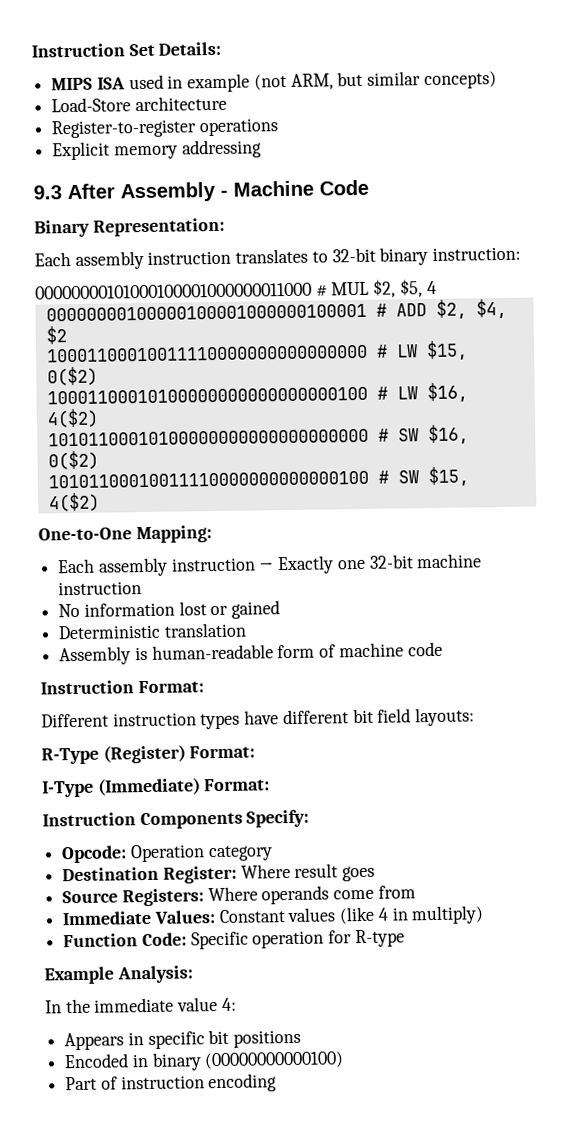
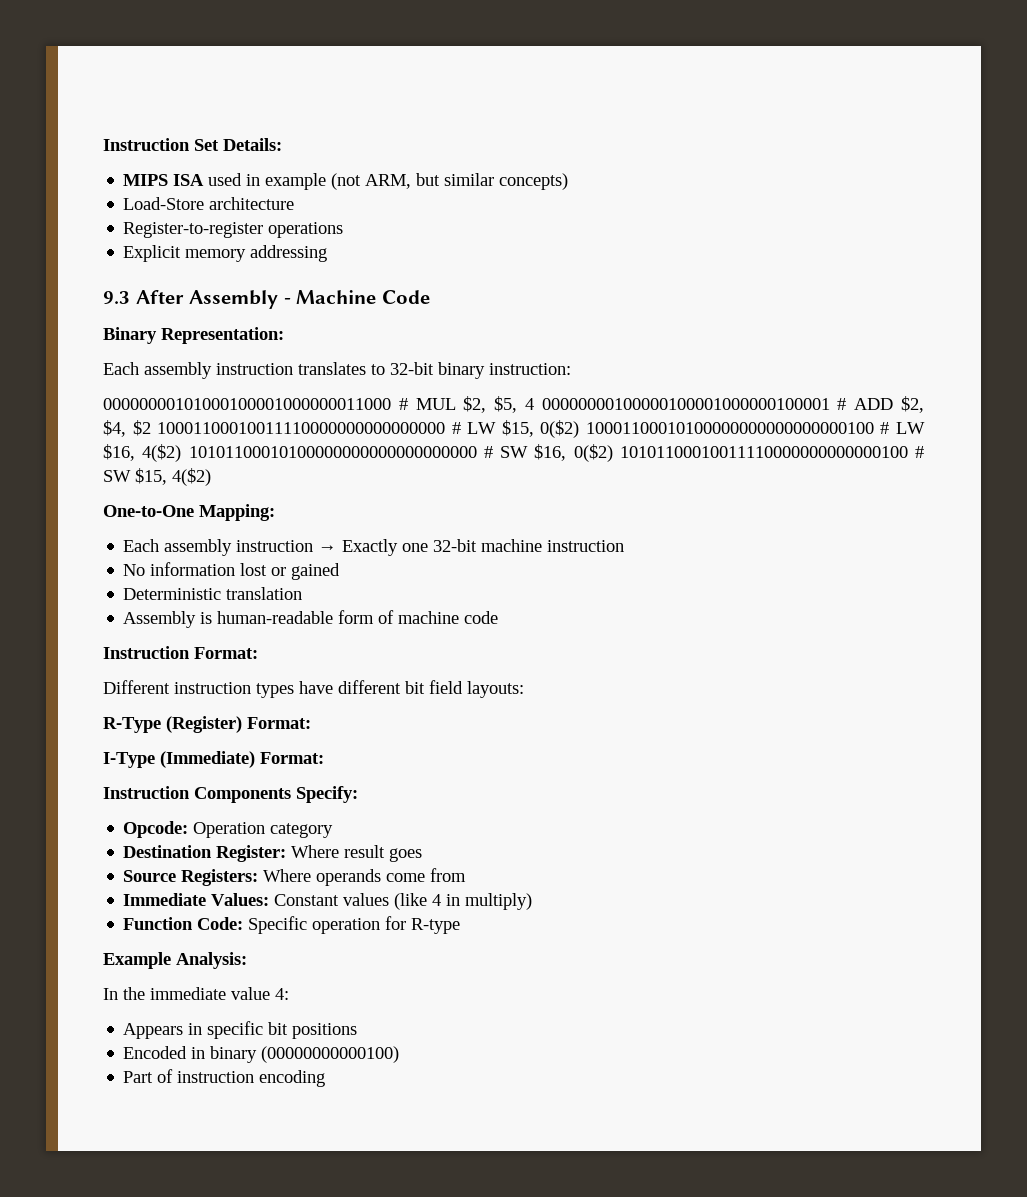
(437, 287) // -> (534, 404) none
(67, 335) // -> (151, 428) none
(98, 376) // -> (580, 429) none
(99, 418) // -> (182, 453) none
(99, 460) // -> (613, 453) none

